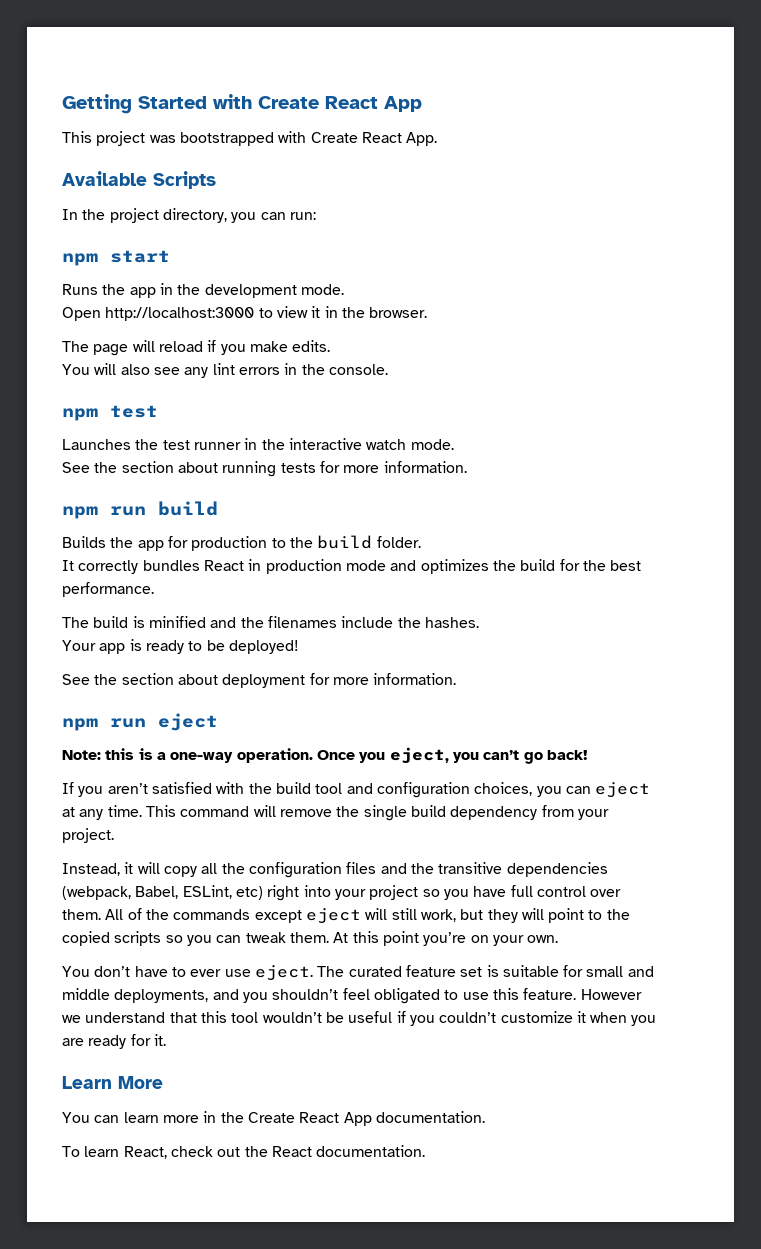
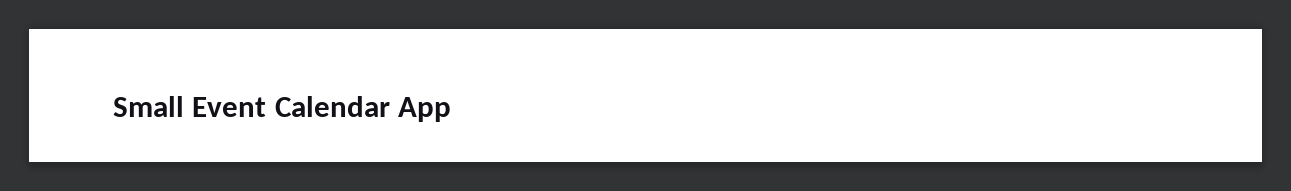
[62,94,422,114] [62,131,438,146] [62,171,216,189] [62,208,316,223] [62,250,170,266] [62,283,344,298] [62,306,428,321] [62,340,331,356] [62,363,388,378] [62,405,158,421] [62,438,454,450] [62,461,467,477] [62,501,218,519] [62,535,421,551] [62,559,642,574] [62,582,154,597] [62,616,479,628] [62,639,299,654] [62,673,457,688] [62,713,218,731] [62,747,588,764] [62,782,651,798] [62,805,609,821] [62,828,114,843] [62,862,608,878] [62,885,622,901] [62,908,630,924] [62,931,559,946] [62,965,654,981] [62,988,642,1004] [62,1011,657,1026] [62,1034,166,1049] [62,1076,163,1089] [62,1111,485,1126] [62,1145,426,1159] Getting Started with Create React App // This project was bootstrapped with Create React App. // Available Scripts // In the project directory, you can run: // npm start // Runs the app in the development mode. // Open http://localhost:3000 to view it in the browser. // The page will reload if you make edits. // You will also see any lint errors in the console. // npm test // Launches the test runner in the interactive watch mode. // See the section about running tests for more information. // npm run build // Builds the app for production to the build folder. // It correctly bundles React in production mode and optimizes the build for the best performance. // The build is minified and the filenames include the hashes. // Your app is ready to be deployed! // See the section about deployment for more information. // npm run eject // Note: this is a one-way operation. Once you eject, you can’t go back! // If you aren’t satisfied with the build tool and configuration choices, you can eject at any time. This command will remove the single build dependency from your project. // Instead, it will copy all the configuration files and the transitive dependencies (webpack, Babel, ESLint, etc) right into your project so you have full control over them. All of the commands except eject will still work, but they will point to the copied scripts so you can tweak them. At this point you’re on your own. // You don’t have to ever use eject. The curated feature set is suitable for small and middle deployments, and you shouldn’t feel obligated to use this feature. However we understand that this tool wouldn’t be useful if you couldn’t customize it when you are ready for it. // Learn More // You can learn more in the Create React App documentation. // To learn React, check out the React documentation. -> [113,96,452,122] Small Event Calendar App

